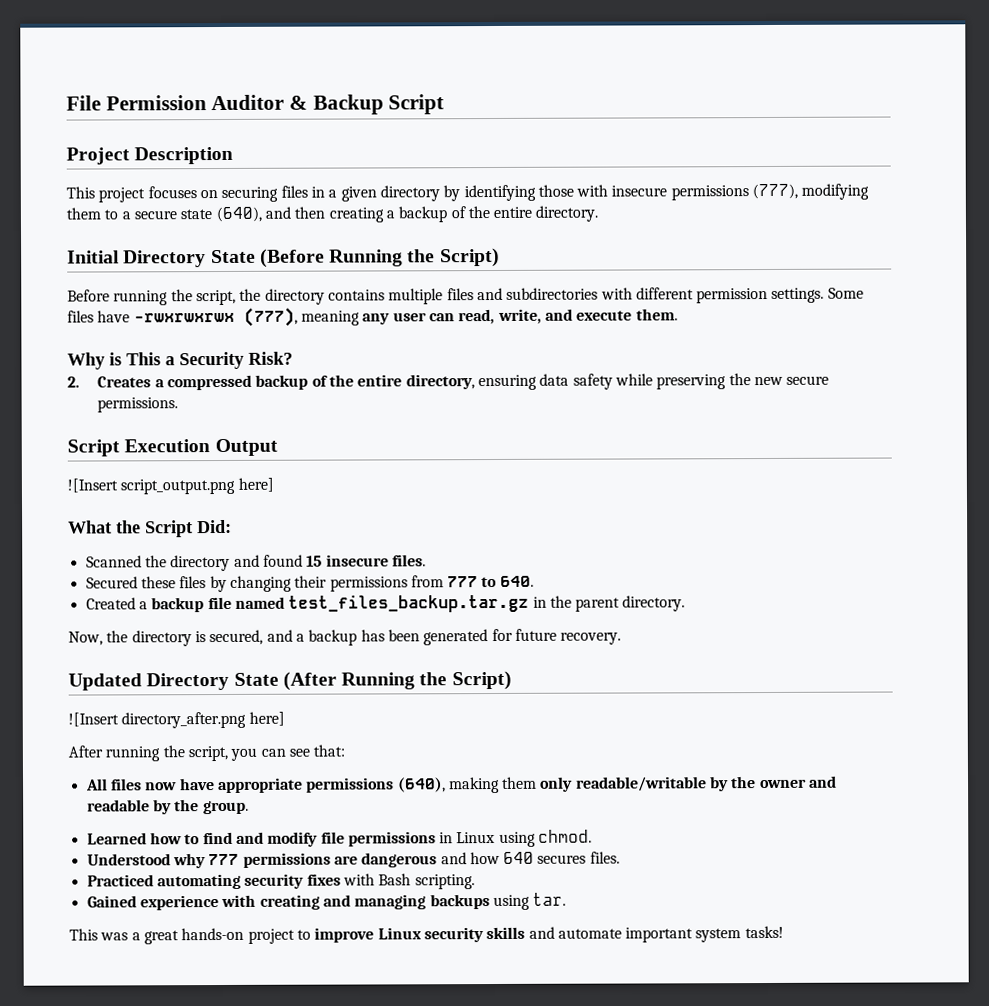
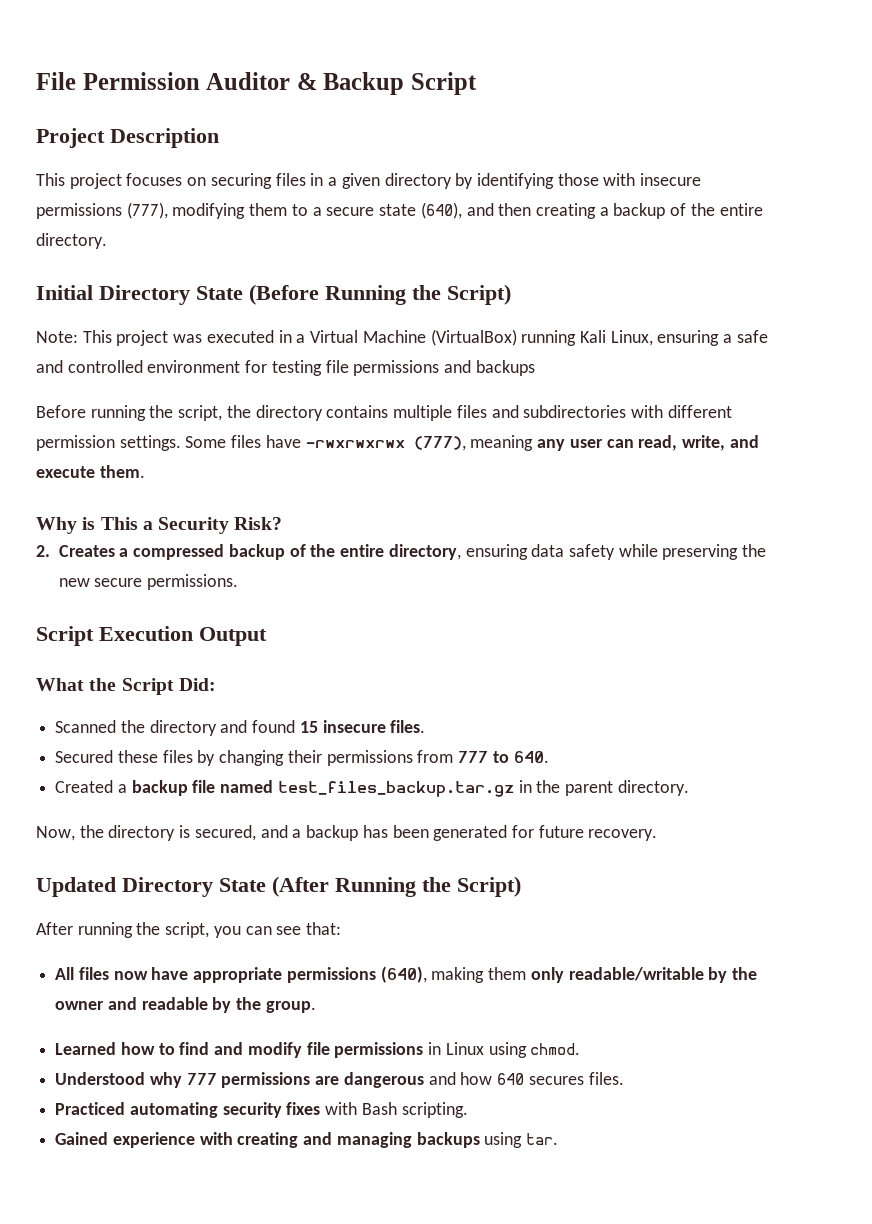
(500, 257) none -> [36,329,768,346] [36,360,535,376] // Note: This project was executed in a Virtual Machine (VirtualBox) running Kali Linux, ensuring a safe and controlled environment for testing file permissions and backups
[67,477,274,495] // ![Insert script_output.png here] -> (267, 636) none
[68,711,285,729] // ![Insert directory_after.png here] -> (521, 886) none
[69,925,784,945] // This was a great hands-on project to improve Linux security skills and automate important system tasks! -> (559, 1139) none

